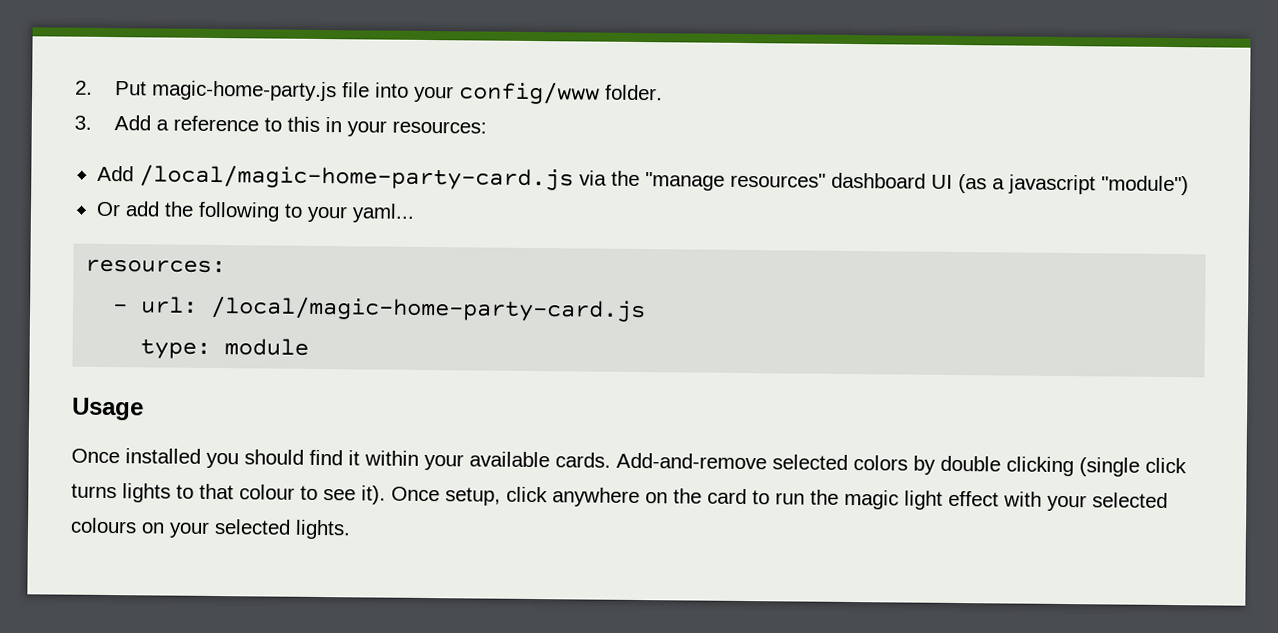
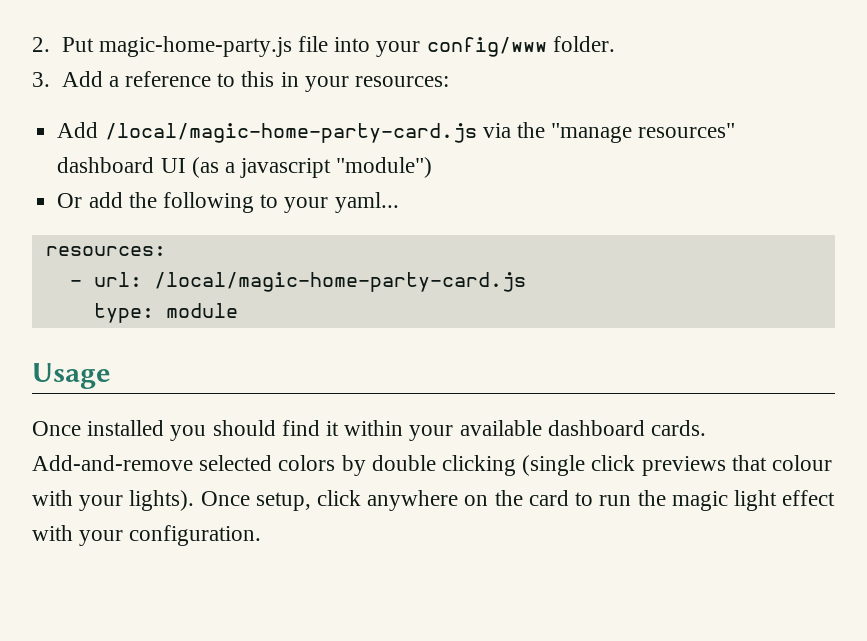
(550, 459) none -> [547,420,645,436] dashboard
[71,483,386,505] turns lights to that colour to see it). -> [641,455,833,476] [32,490,195,511] previews that colour with your lights).
[1092,492,1168,508] [70,517,351,540] selected colours on your selected lights. -> [129,525,262,546] configuration.

